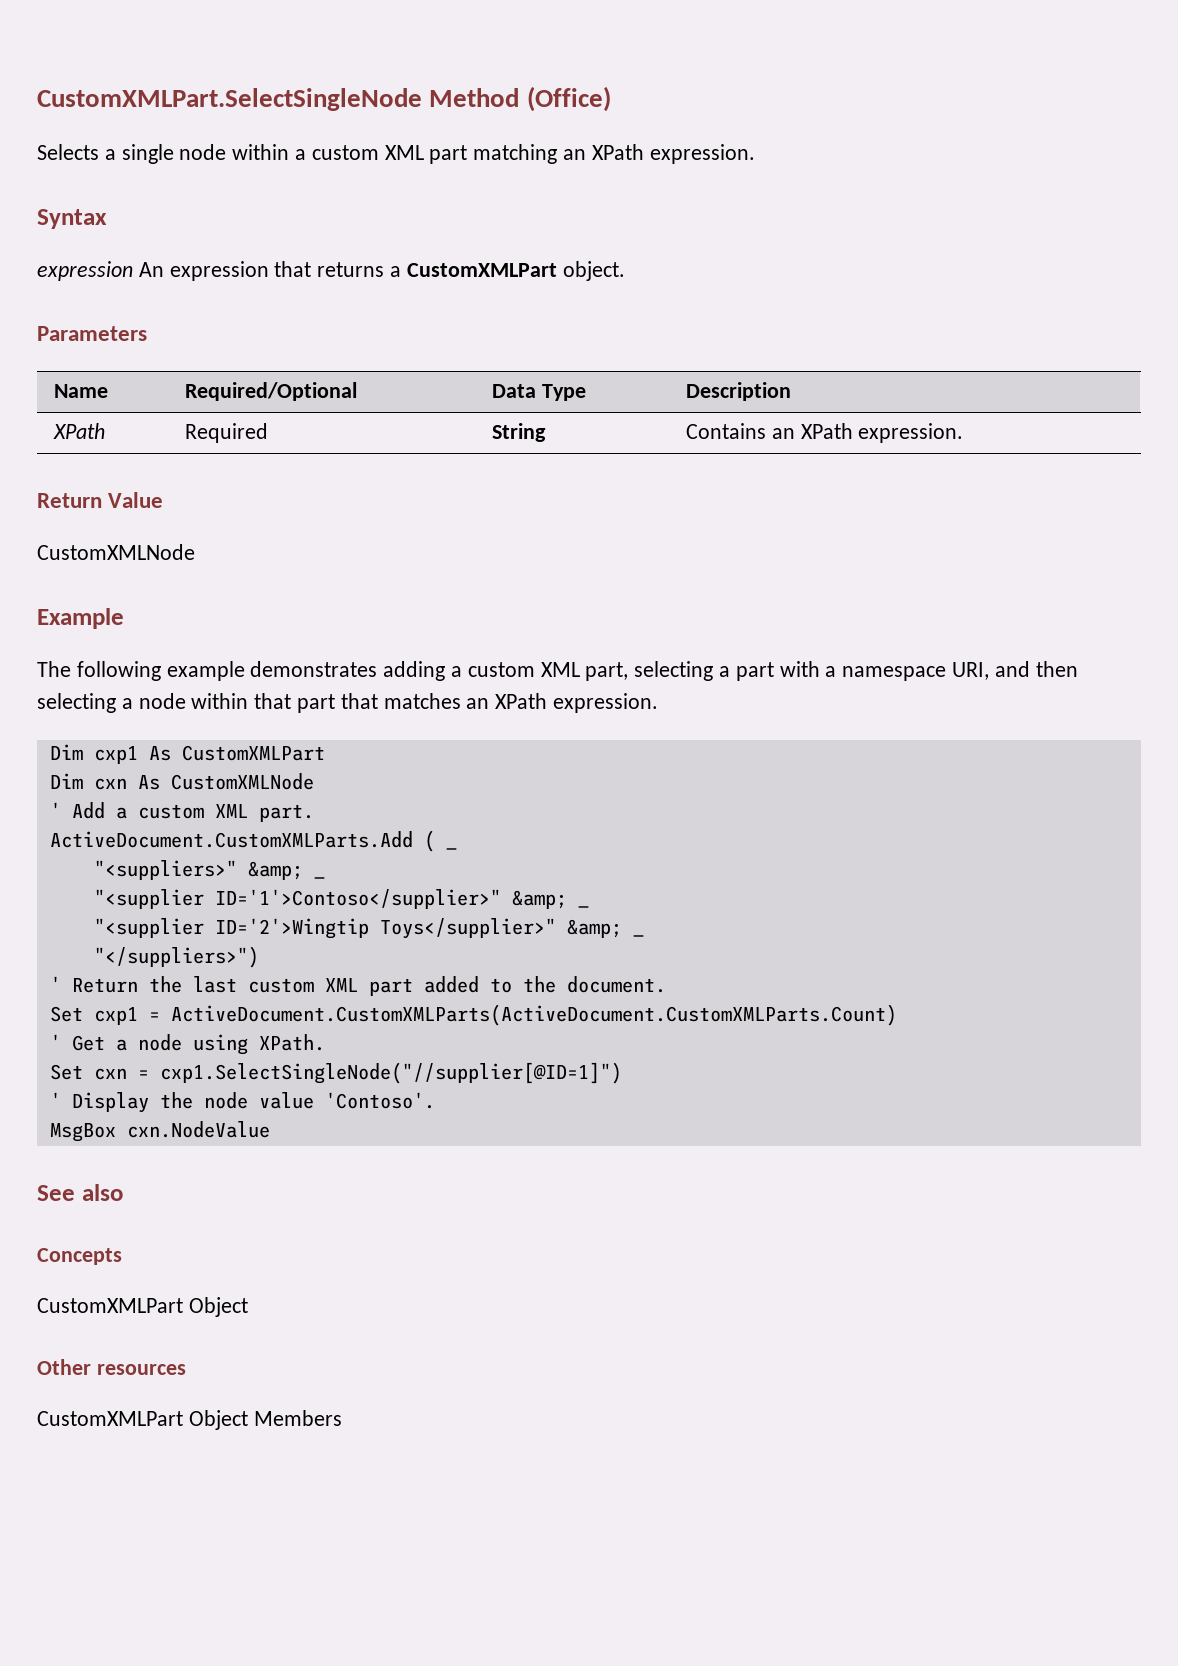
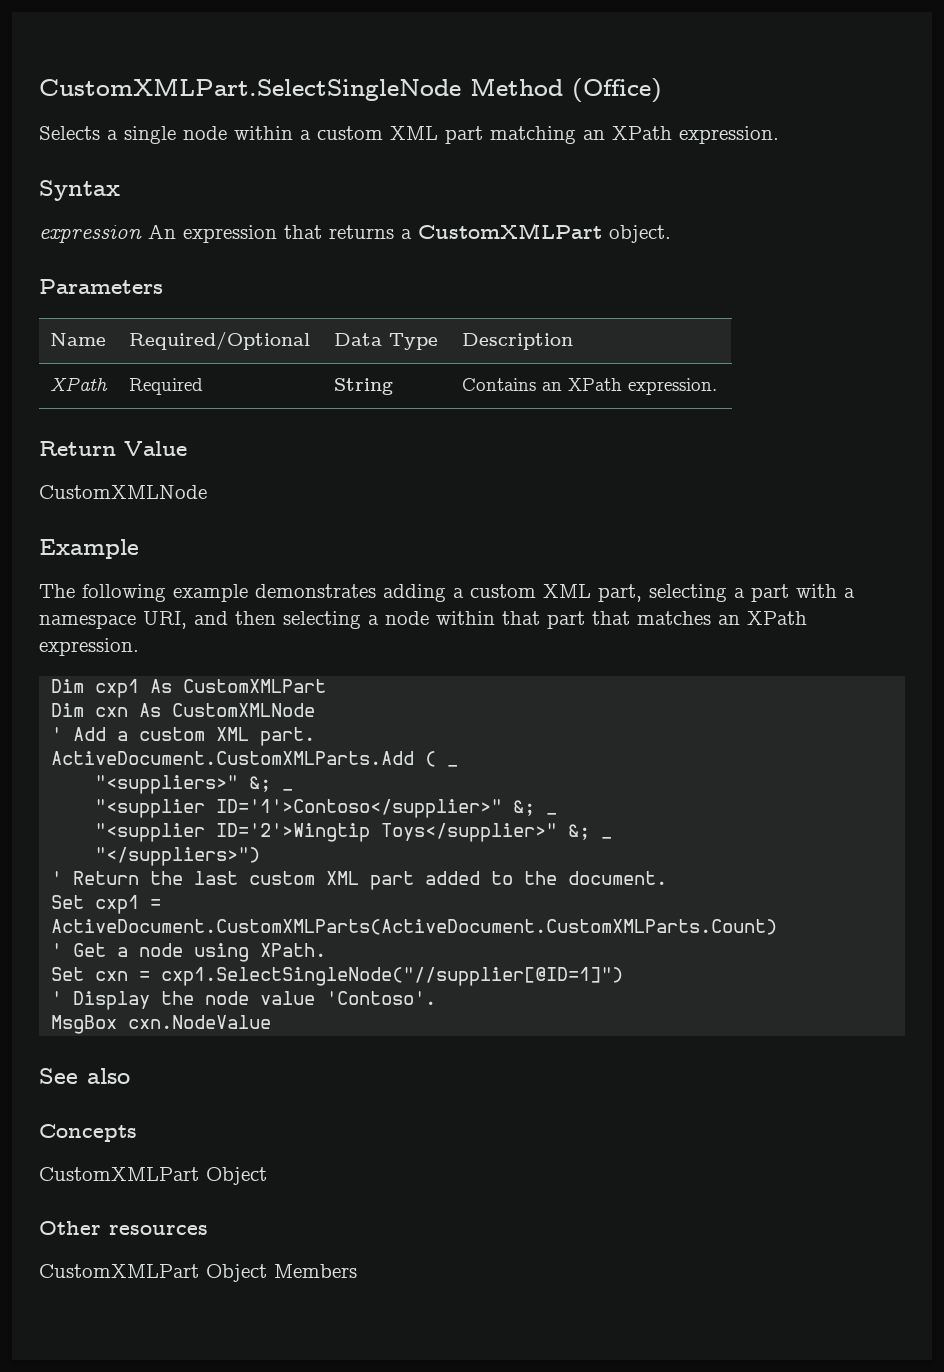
[247,861,303,880] &amp; -> [249,776,272,792] &;
[511,890,567,909] &amp; -> [513,800,536,816] &;
[566,919,622,938] &amp; -> [568,824,591,840] &;

